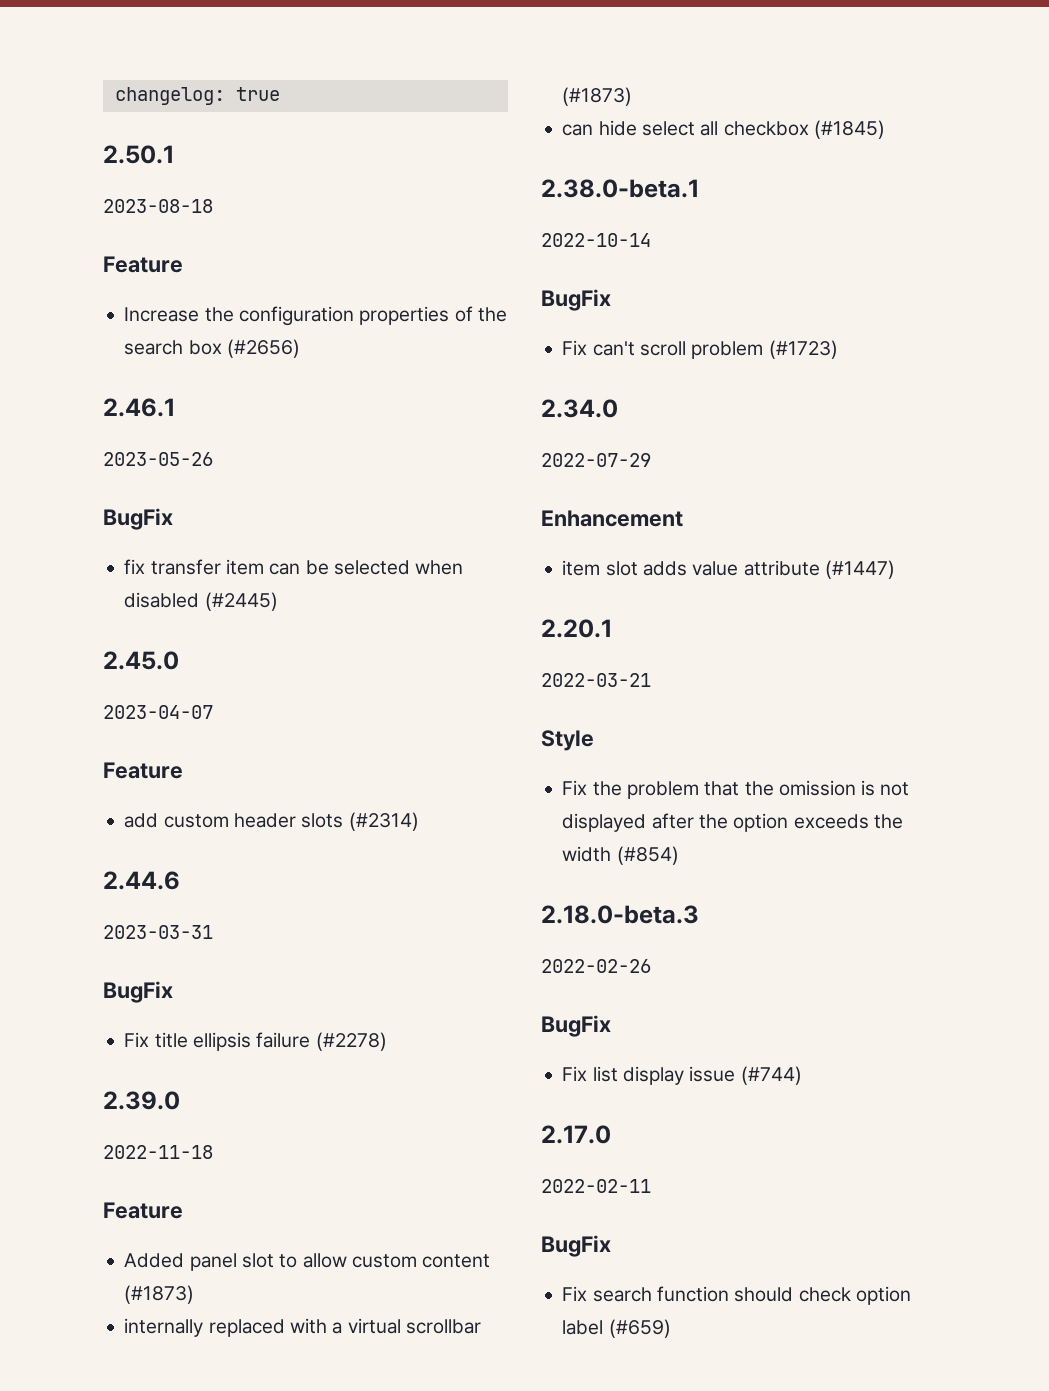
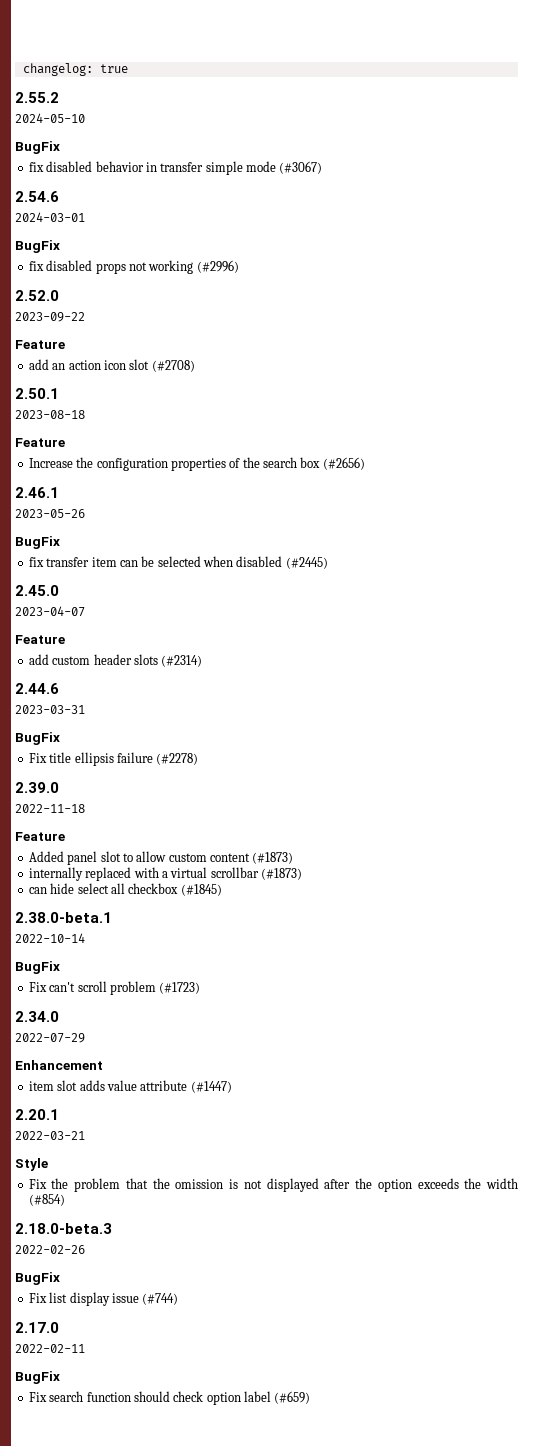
(280, 94) none -> [15,92,59,103] [15,113,85,123] [15,141,60,154] [28,161,323,175] [15,191,59,202] [15,212,85,222] [15,240,60,253] [28,260,239,274] [15,290,59,301] [15,312,85,322] [15,340,65,349] [28,359,195,372] // 2.55.2 // 2024-05-10 // BugFix // fix disabled behavior in transfer simple mode (#3067) // 2.54.6 // 2024-03-01 // BugFix // fix disabled props not working (#2996) // 2.52.0 // 2023-09-22 // Feature // add an action icon slot (#2708)

